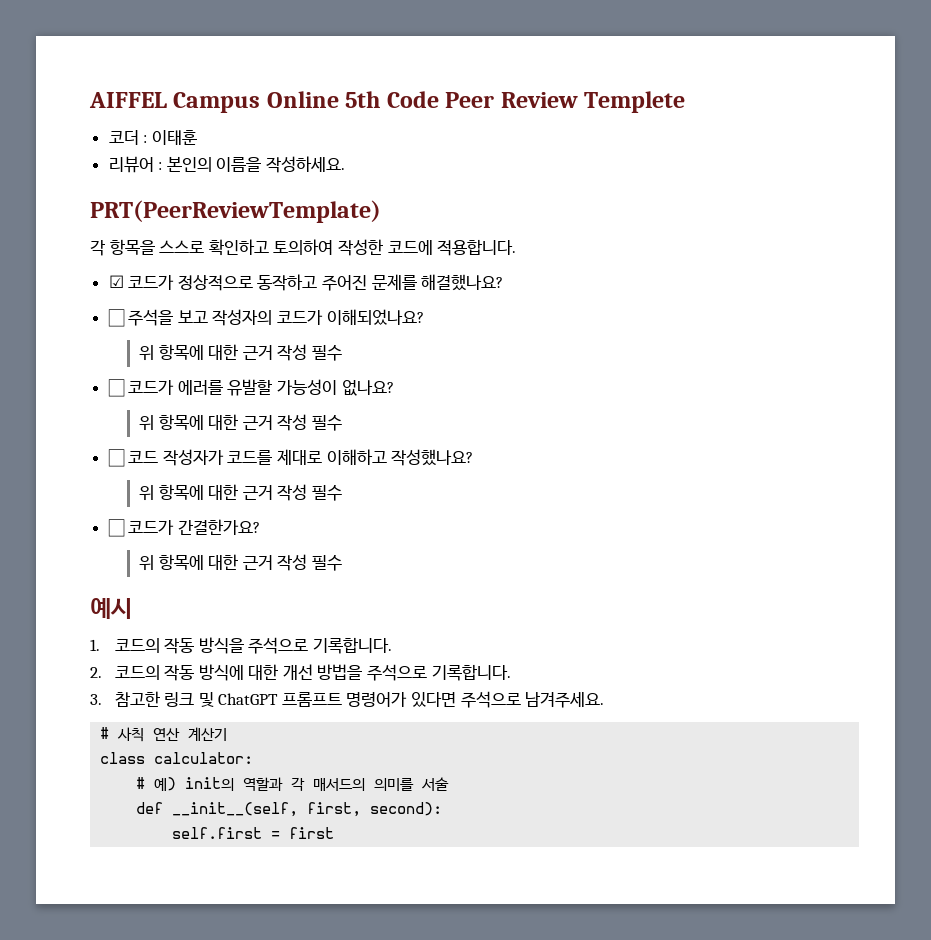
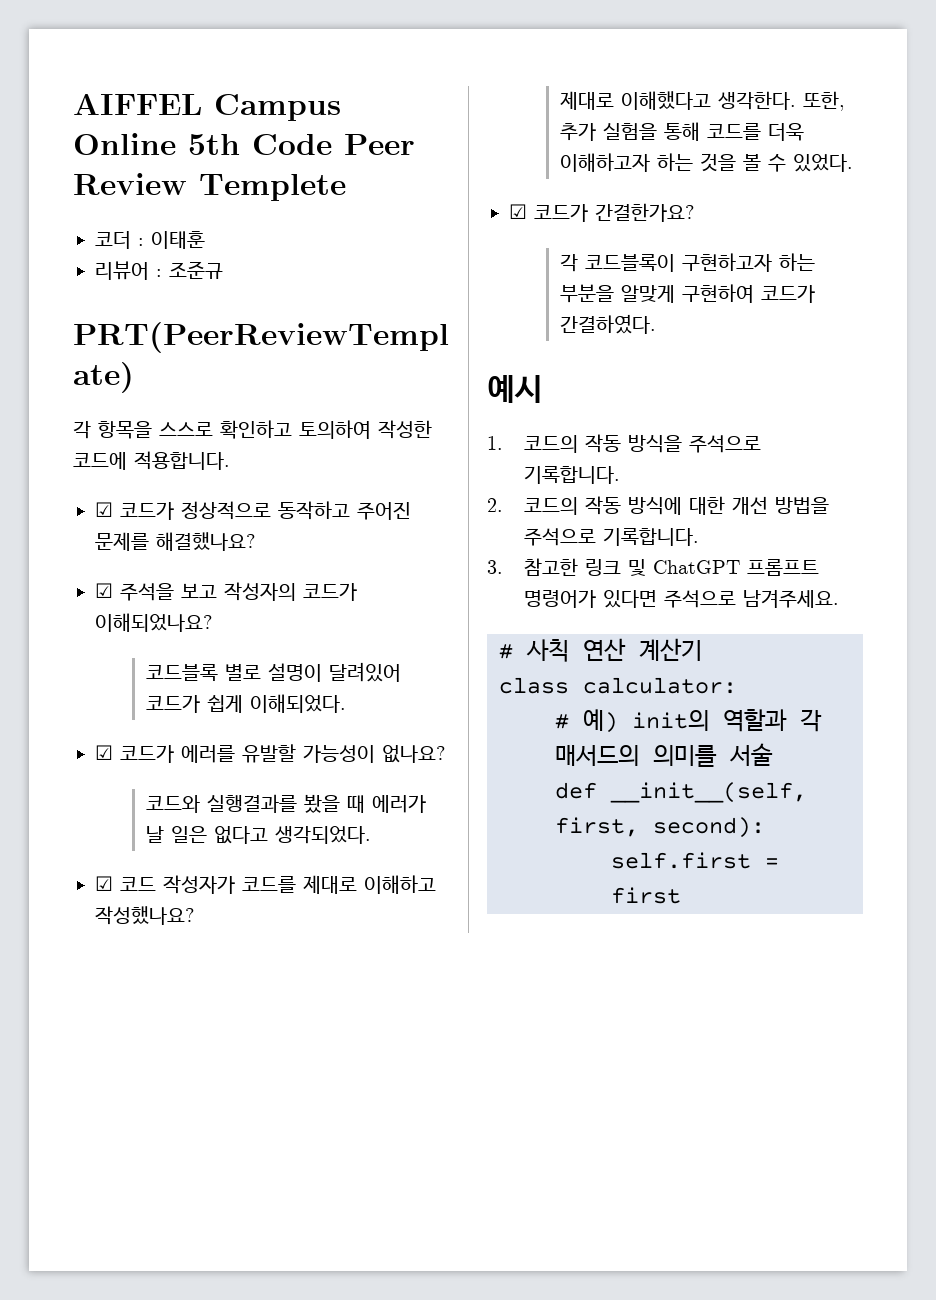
[166,156,346,173] 본인의 이름을 작성하세요. -> [169,261,223,279] 조준규
[107,309,125,327] ☐ -> [95,583,113,598] ☑
[139,344,342,361] [107,379,125,397] 위 항목에 대한 근거 작성 필수 // ☐ -> [146,662,402,682] [146,694,347,713] [95,745,113,760] 코드블록 별로 설명이 달려있어 코드가 쉽게 이해되었다. // ☑
[139,414,342,431] [107,449,125,467] 위 항목에 대한 근거 작성 필수 // ☐ -> [146,794,427,813] [146,826,372,844] [95,876,113,891] 코드와 실행결과를 봤을 때 에러가 날 일은 없다고 생각되었다. // ☑
[139,484,342,501] [107,519,260,537] [139,554,342,571] 위 항목에 대한 근거 작성 필수 // ☐ 코드가 간결한가요? // 위 항목에 대한 근거 작성 필수 -> [560,91,846,111] [560,122,805,141] [560,153,854,172] [509,203,694,222] [560,253,816,272] [560,284,816,303] [560,314,657,334] 제대로 이해했다고 생각한다. 또한, 추가 실험을 통해 코드를 더욱 이해하고자 하는 것을 볼 수 있었다. // ☑ 코드가 간결한가요? // 각 코드블록이 구현하고자 하는 부분을 알맞게 구현하여 코드가 간결하였다.

